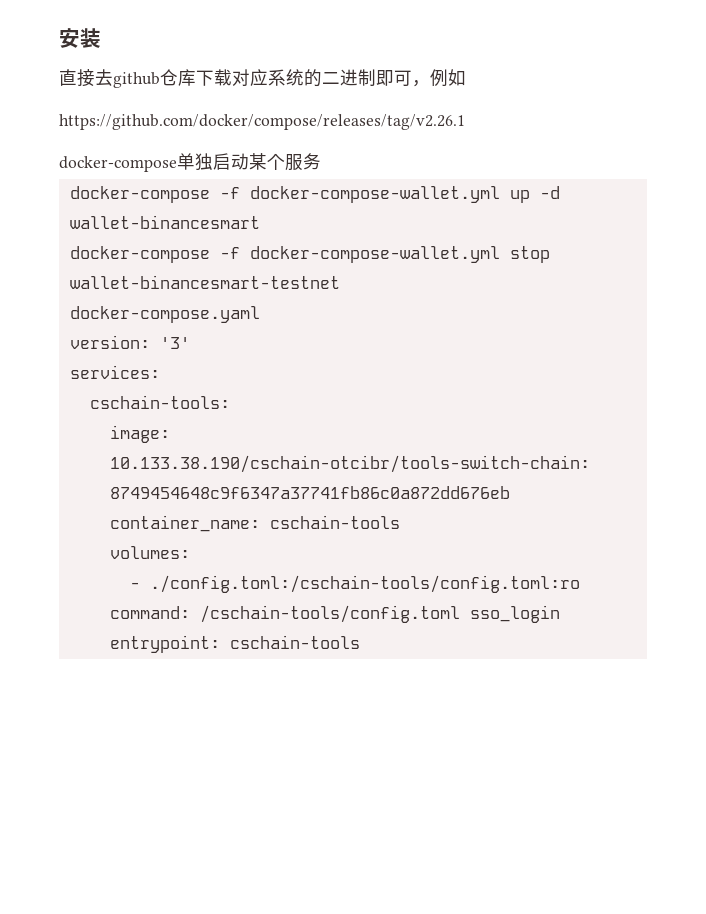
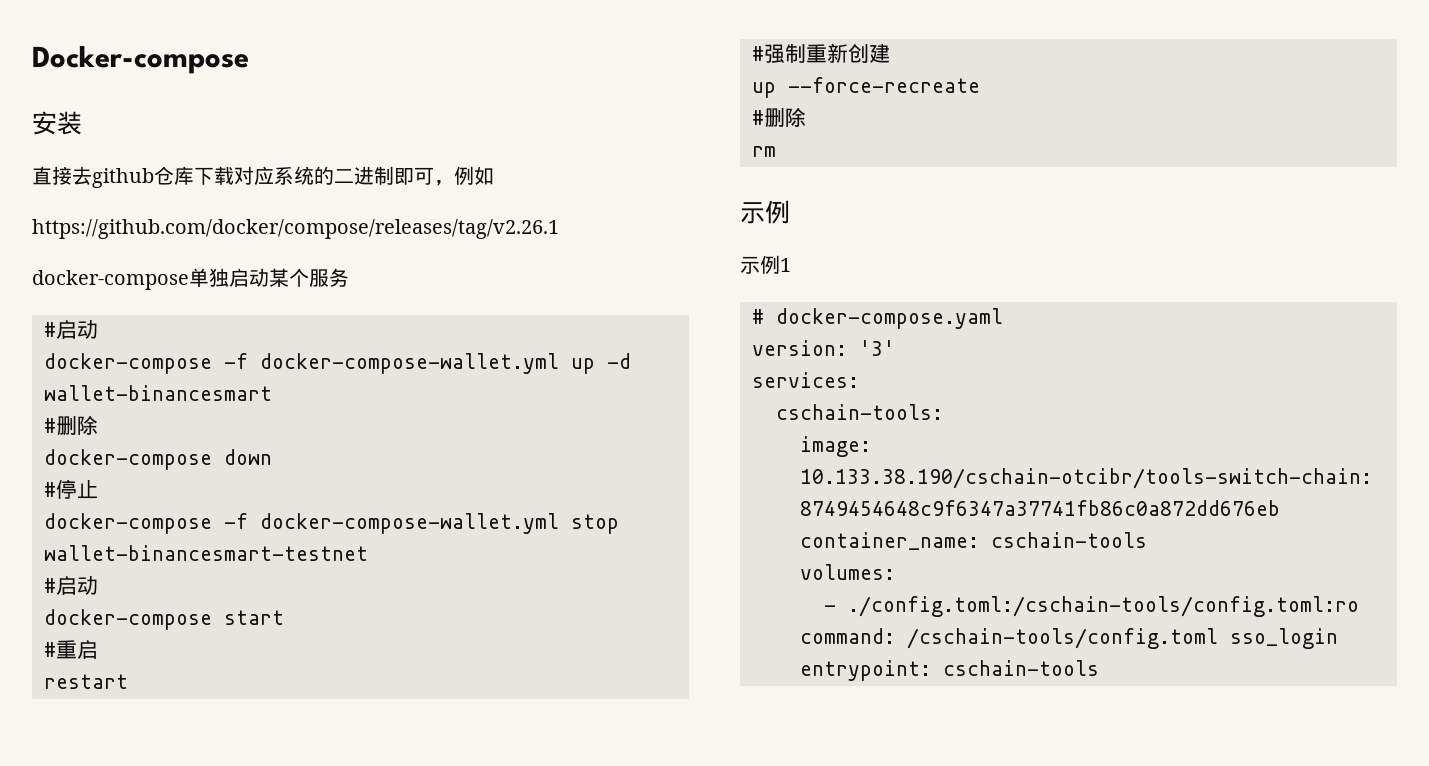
(59, 38) none -> [32,46,249,74] Docker-compose //
(321, 161) none -> [44,319,98,339] // #启动
(260, 222) none -> [44,415,98,435] [44,449,272,470] [44,479,98,499] // #删除 // docker-compose down // #停止
(340, 282) none -> [44,575,98,595] [44,609,284,630] [44,639,98,659] [44,674,128,689] [752,43,890,63] [752,77,980,98] [752,107,806,127] [752,146,776,157] [740,200,790,224] [740,255,791,274] [752,309,764,324] #启动 // docker-compose start // #重启 // restart // #强制重新创建 // up --force-recreate // #删除 // rm // 示例 // 示例1 // #

